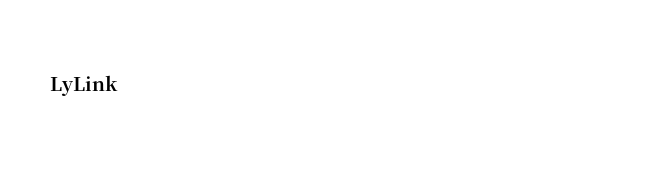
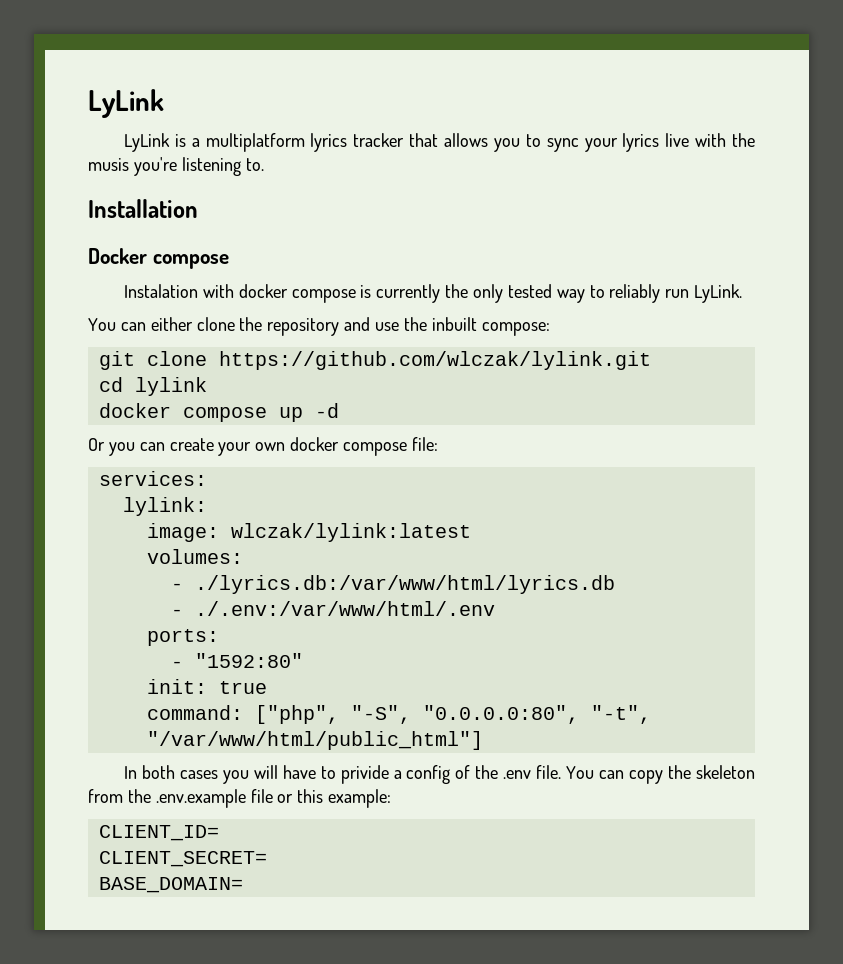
[50,75,118,96] LyLink -> [88,89,164,118] [123,133,755,152] [88,157,264,176] [88,199,198,218] [88,248,229,269] [123,284,743,303] [88,317,550,336] [98,351,651,370] [98,377,207,396] [98,403,339,422] [88,437,438,456] [98,471,207,486] [122,497,207,516] [146,523,471,542] [146,549,243,564] [170,575,615,594] [170,601,495,616] [146,629,219,646] [170,653,303,668] [146,679,267,694] [146,705,651,724] [146,731,483,750] [123,765,755,784] [88,789,392,808] [98,825,219,841] [98,851,267,867] [98,877,243,893] LyLink // LyLink is a multiplatform lyrics tracker that allows you to sync your lyrics live with the musis you're listening to. // Installation // Docker compose // Instalation with docker compose is currently the only tested way to reliably run LyLink. // You can either clone the repository and use the inbuilt compose: // git clone https://github.com/wlczak/lylink.git // cd lylink // docker compose up -d // Or you can create your own docker compose file: // services: // lylink: // image: wlczak/lylink:latest // volumes: // - ./lyrics.db:/var/www/html/lyrics.db // - ./.env:/var/www/html/.env // ports: // - "1592:80" // init: true // command: ["php", "-S", "0.0.0.0:80", "-t", "/var/www/html/public_html"] // In both cases you will have to privide a config of the .env file. You can copy the skeleton from the .env.example file or this example: // CLIENT_ID= // CLIENT_SECRET= // BASE_DOMAIN=

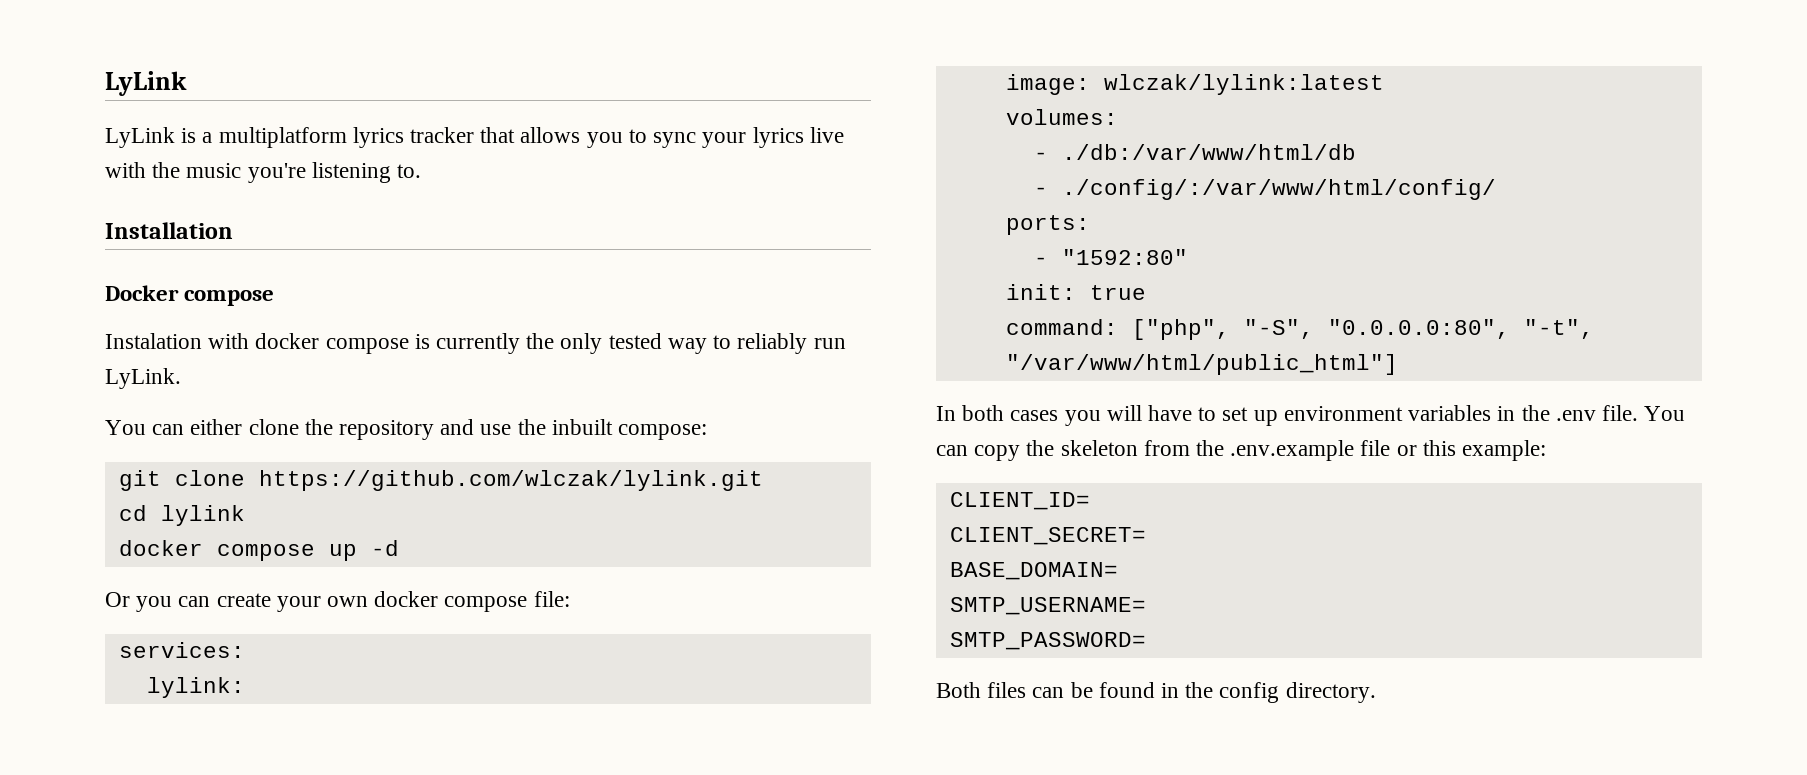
[88,158,129,171] musis -> [186,163,242,178] music
[194,575,615,594] [170,601,495,616] ./lyrics.db:/var/www/html/lyrics.db // - ./.env:/var/www/html/.env -> [1061,144,1356,160] [1033,179,1496,200] ./db:/var/www/html/db // - ./config/:/var/www/html/config/
[340,765,471,784] privide a config of -> [1222,405,1516,426] set up environment variables in
(243, 885) none -> [949,597,1146,615] [949,632,1146,650] [936,682,1376,703] // SMTP_USERNAME= // SMTP_PASSWORD= // Both files can be found in the config directory.

